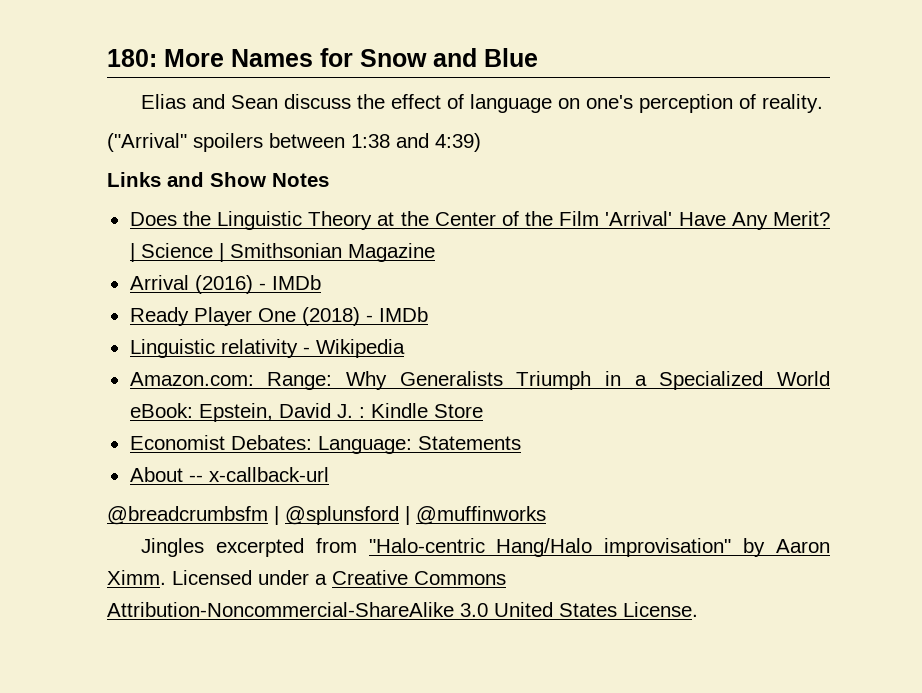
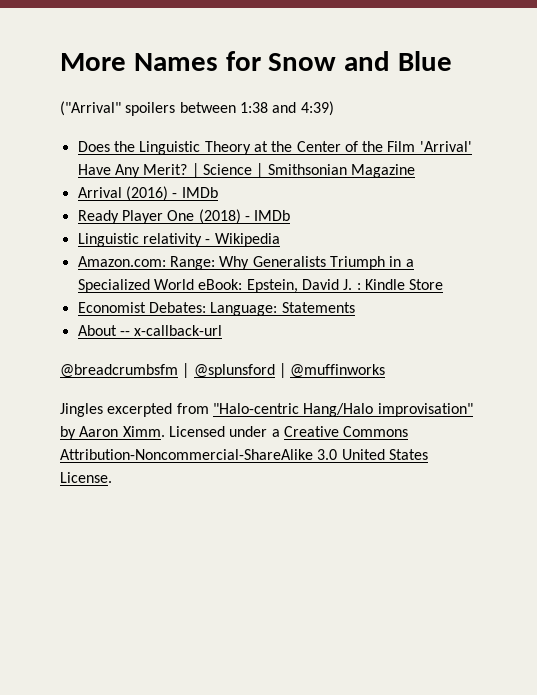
[107,49,157,67] 180: -> (60, 62) none
[140,94,823,113] // Elias and Sean discuss the effect of language on one's perception of reality. -> (453, 61) none
[107,172,329,187] // Links and Show Notes -> (334, 108) none

